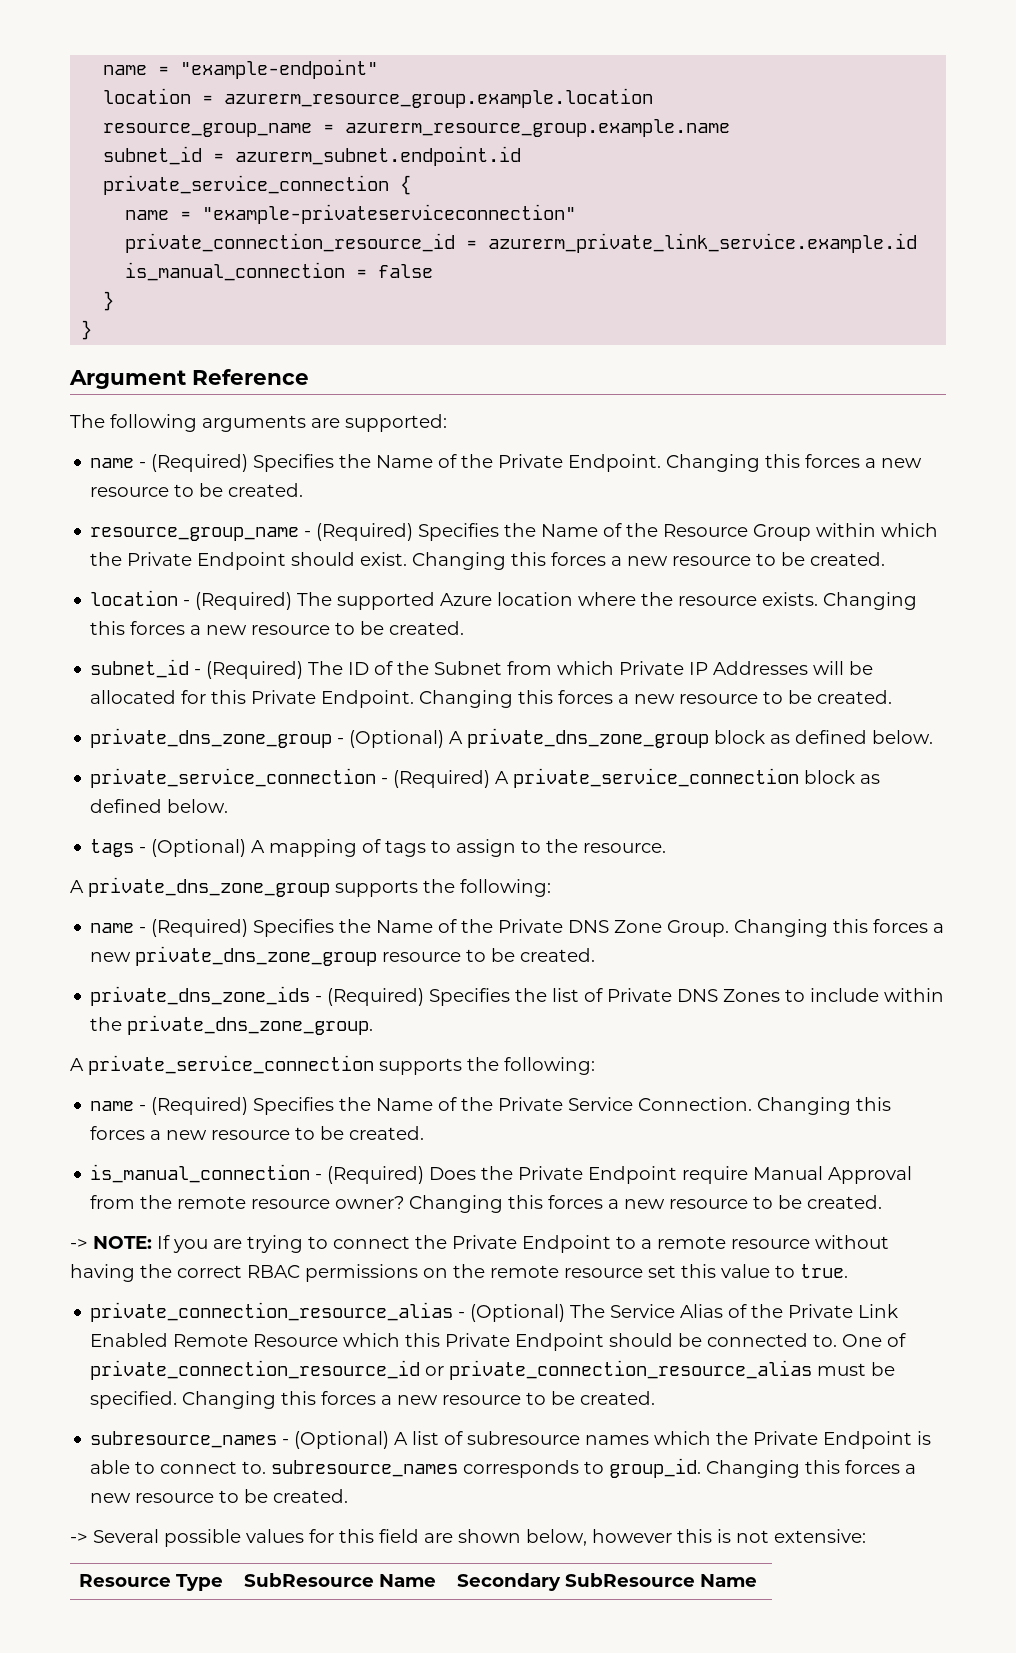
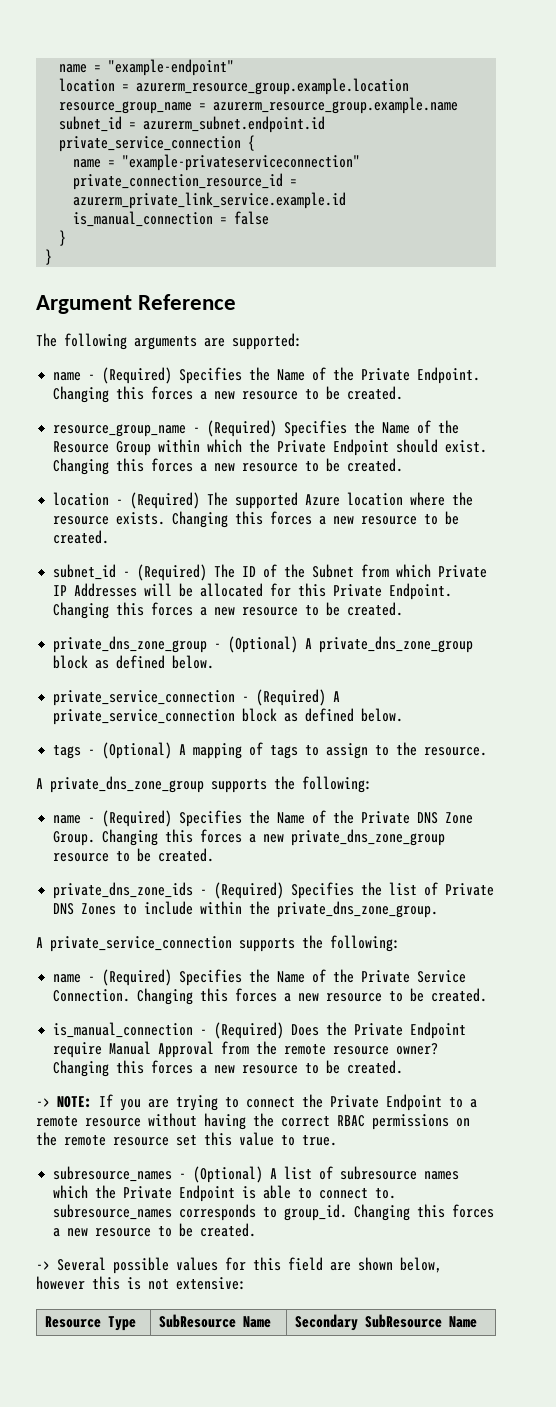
[90,1302,899,1322] [90,1333,907,1351] [90,1360,896,1380] [90,1391,656,1409] // private_connection_resource_alias - (Optional) The Service Alias of the Private Link Enabled Remote Resource which this Private Endpoint should be connected to. One of private_connection_resource_id or private_connection_resource_alias must be specified. Changing this forces a new resource to be created. -> (337, 1140) none

